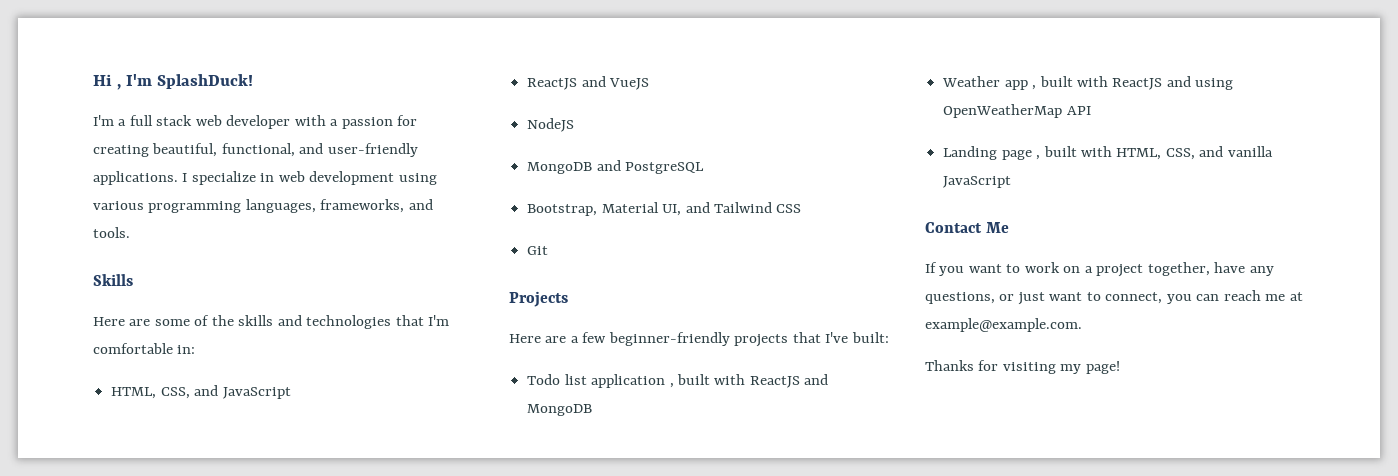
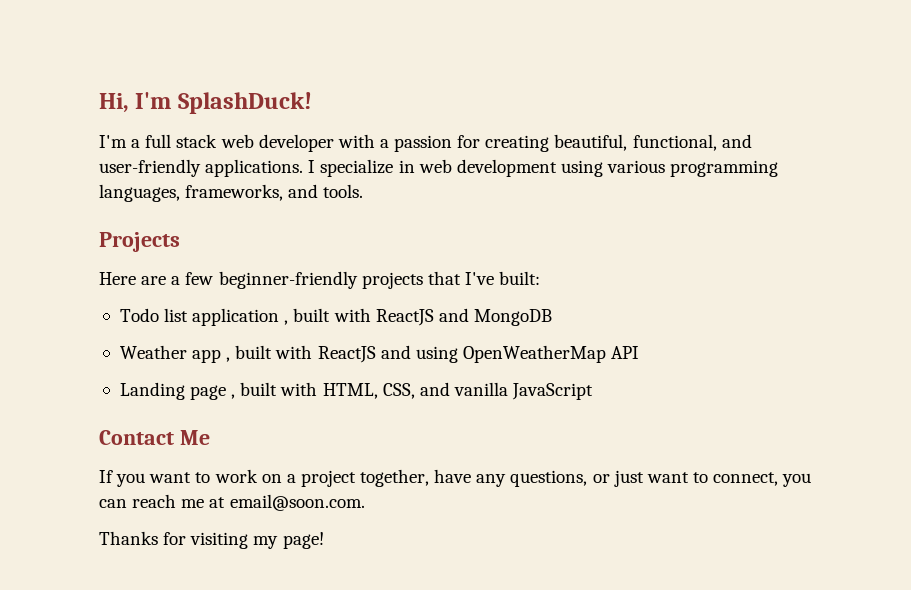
[93,74,122,90] Hi , -> [99,93,129,113] Hi,
[93,274,133,286] [93,315,450,329] [93,343,196,354] [111,385,291,399] [527,76,650,90] [527,118,575,132] [527,160,705,174] [527,202,802,216] [527,246,549,255] // Skills // Here are some of the skills and technologies that I'm comfortable in: // HTML, CSS, and JavaScript // ReactJS and VueJS // NodeJS // MongoDB and PostgreSQL // Bootstrap, Material UI, and Tailwind CSS // Git -> (364, 191) none
[925,318,1082,332] example@example.com. -> [229,494,365,511] email@soon.com.

